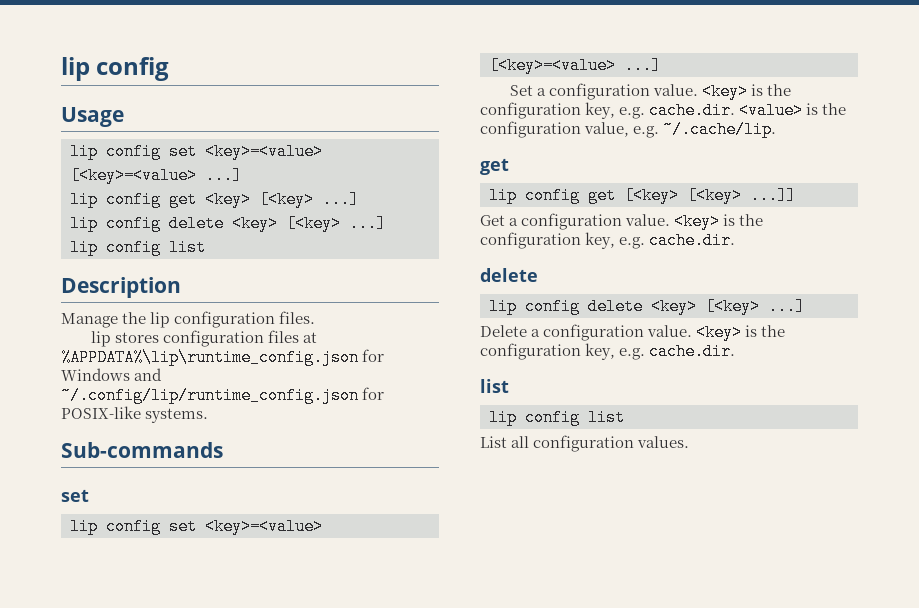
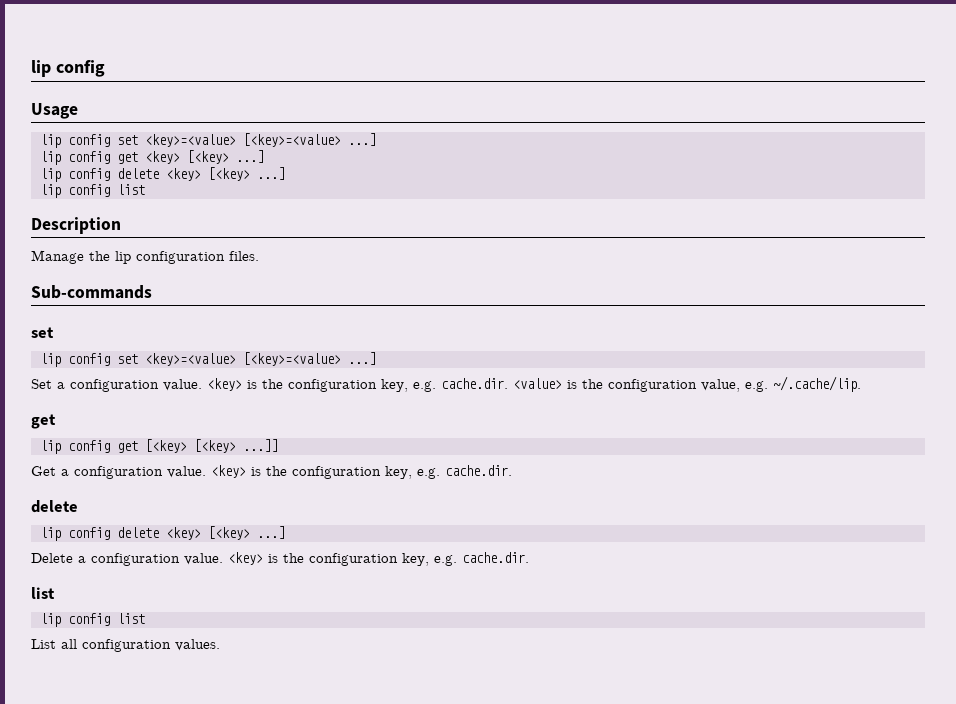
[91,330,318,347] [61,349,385,366] [61,368,163,381] [61,387,385,404] [61,406,209,423] // lip stores configuration files at %APPDATA%\lip\runtime_config.json for Windows and ~/.config/lip/runtime_config.json for POSIX-like systems. -> (259, 256) none

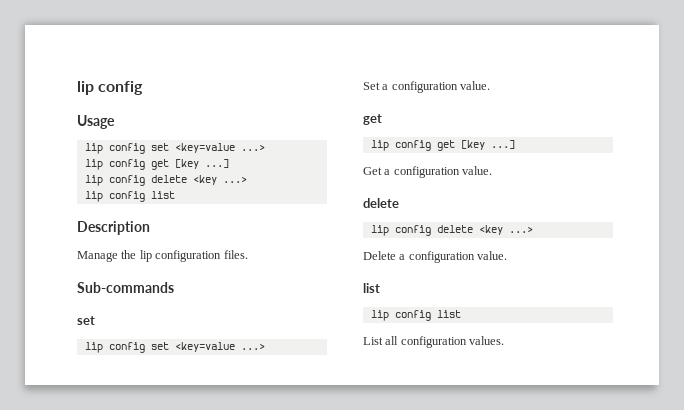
[145,133,376,147] [40,150,229,165] <key>=<value> [<key>=<value> ...] // lip config get <key> [<key> -> [174,143,265,153] [84,159,199,170] <key=value ...> // lip config get [key
[166,167,285,181] <key> [<key> ...] -> [192,175,247,185] <key ...>
[145,352,376,366] <key>=<value> [<key>=<value> ...] -> [174,342,265,352] <key=value ...>
[207,376,861,392] <key> is the configuration key, e.g. cache.dir. <value> is the configuration value, e.g. ~/.cache/lip. -> (491, 85) none
[145,439,278,453] [<key> [<key> ...]] -> [460,140,515,150] [key ...]
[211,465,512,479] <key> is the configuration key, e.g. cache.dir. -> (493, 170) none
[166,526,285,540] <key> [<key> ...] -> [478,225,533,235] <key ...>
[228,552,529,566] <key> is the configuration key, e.g. cache.dir. -> (508, 255) none

